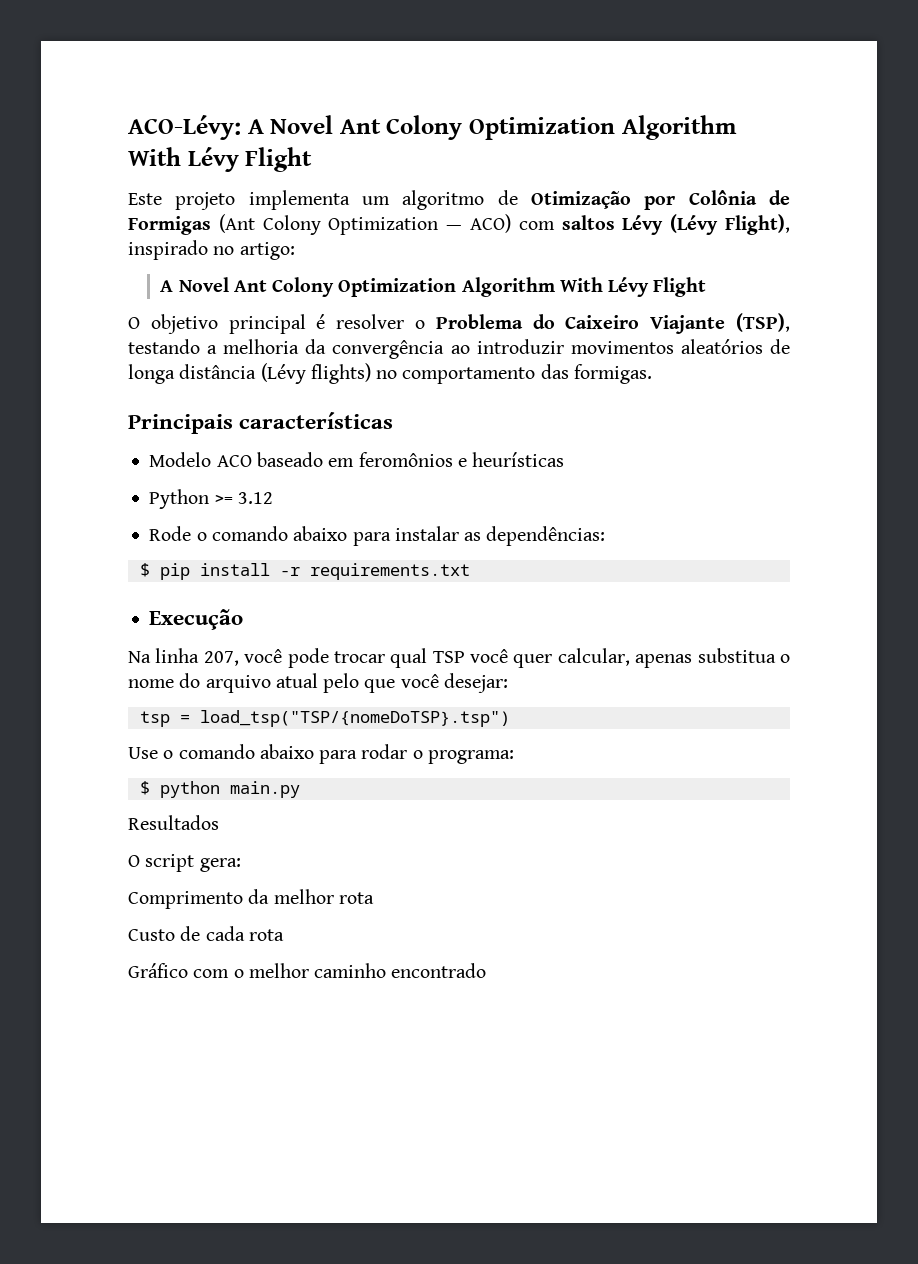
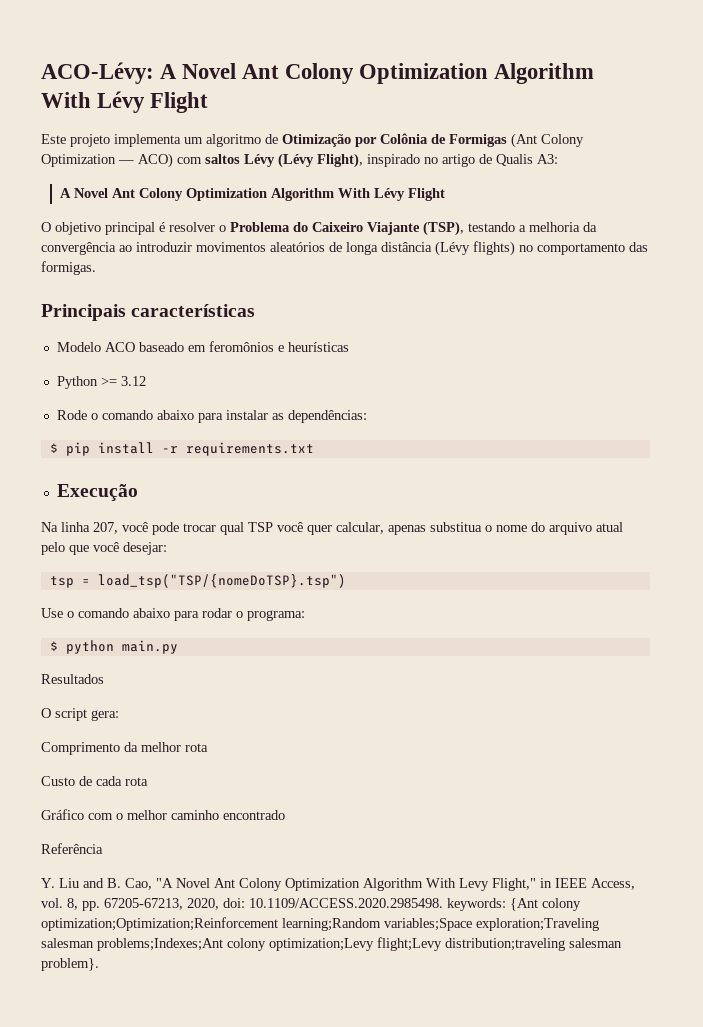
[239,242,295,260] artigo: -> [442,154,558,167] artigo de Qualis A3:
(487, 970) none -> [41,843,103,854] [41,878,635,891] [41,898,581,911] [41,917,599,931] [41,937,622,951] [41,958,99,971] // Referência // Y. Liu and B. Cao, "A Novel Ant Colony Optimization Algorithm With Levy Flight," in IEEE Access, vol. 8, pp. 67205-67213, 2020, doi: 10.1109/ACCESS.2020.2985498. keywords: {Ant colony optimization;Optimization;Reinforcement learning;Random variables;Space exploration;Traveling salesman problems;Indexes;Ant colony optimization;Levy flight;Levy distribution;traveling salesman problem}.

